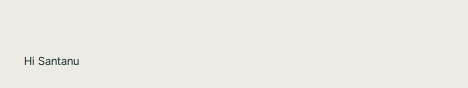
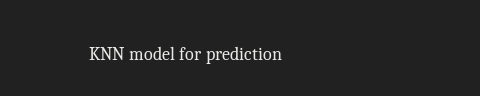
[24,56,80,66] Hi Santanu -> [89,46,283,64] KNN model for prediction

